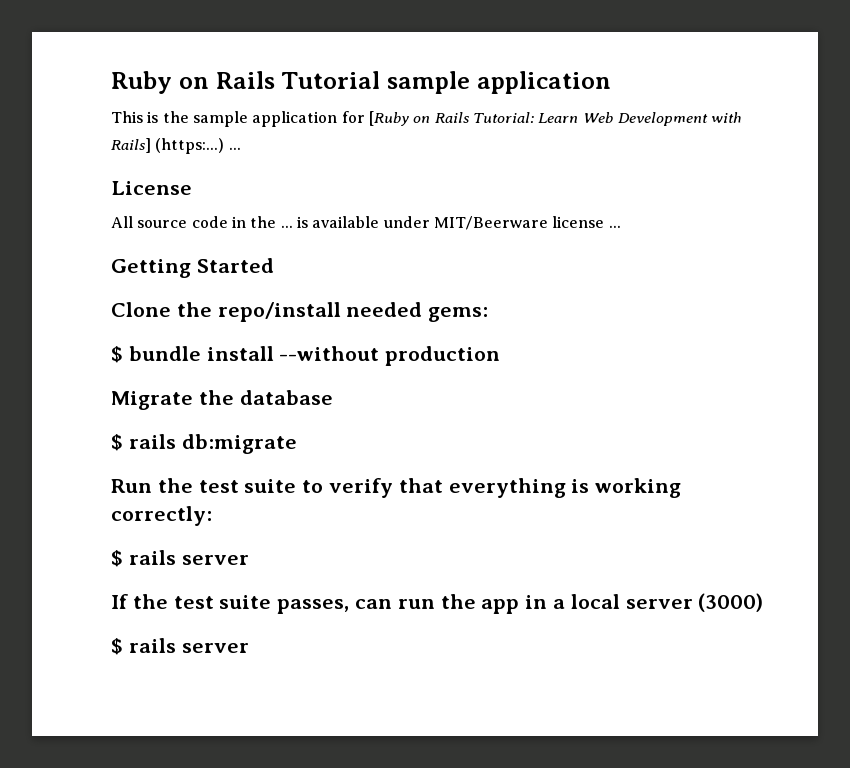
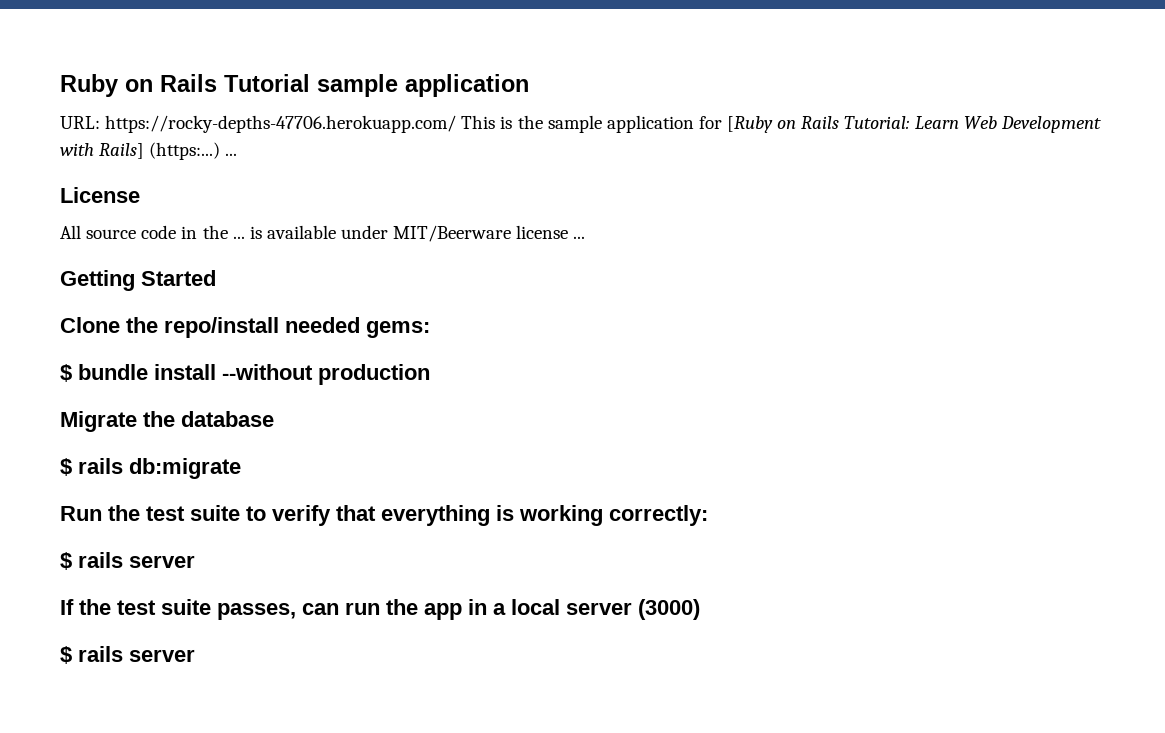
(611, 82) none -> [60,115,457,133] URL: https://rocky-depths-47706.herokuapp.com/

